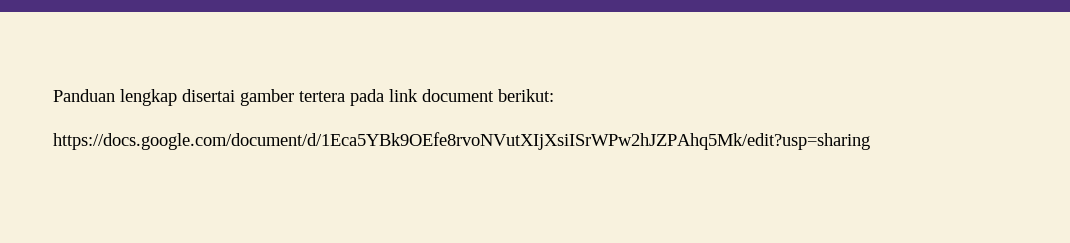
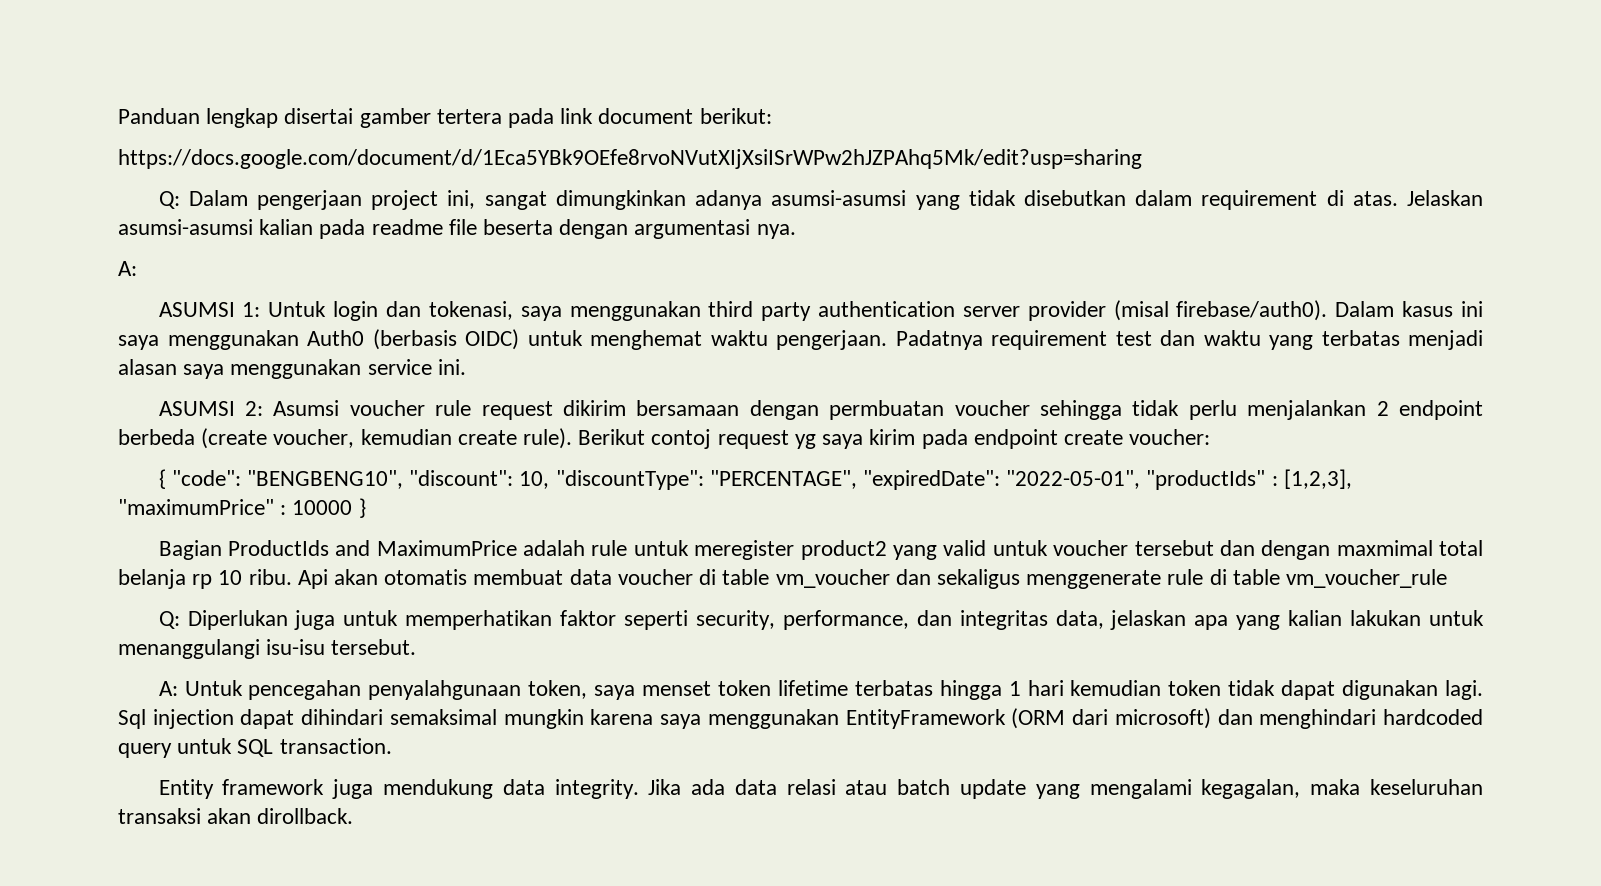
(870, 141) none -> [158,190,1483,210] [118,219,796,239] [118,261,137,276] [158,300,1483,321] [118,329,1483,350] [118,359,466,379] [158,400,1483,420] [118,428,1211,449] [158,469,1352,490] [118,498,366,518] [158,540,1483,560] [118,569,1447,589] [158,610,1484,630] [118,639,417,659] [158,680,1484,700] [118,708,1484,729] [118,738,392,758] [158,779,1484,799] [118,808,354,824] // Q: Dalam pengerjaan project ini, sangat dimungkinkan adanya asumsi-asumsi yang tidak disebutkan dalam requirement di atas. Jelaskan asumsi-asumsi kalian pada readme file beserta dengan argumentasi nya. // A: // ASUMSI 1: Untuk login dan tokenasi, saya menggunakan third party authentication server provider (misal firebase/auth0). Dalam kasus ini saya menggunakan Auth0 (berbasis OIDC) untuk menghemat waktu pengerjaan. Padatnya requirement test dan waktu yang terbatas menjadi alasan saya menggunakan service ini. // ASUMSI 2: Asumsi voucher rule request dikirim bersamaan dengan permbuatan voucher sehingga tidak perlu menjalankan 2 endpoint berbeda (create voucher, kemudian create rule). Berikut contoj request yg saya kirim pada endpoint create voucher: // { "code": "BENGBENG10", "discount": 10, "discountType": "PERCENTAGE", "expiredDate": "2022-05-01", "productIds" : [1,2,3], "maximumPrice" : 10000 } // Bagian ProductIds and MaximumPrice adalah rule untuk meregister product2 yang valid untuk voucher tersebut dan dengan maxmimal total belanja rp 10 ribu. Api akan otomatis membuat data voucher di table vm_voucher dan sekaligus menggenerate rule di table vm_voucher_rule // Q: Diperlukan juga untuk memperhatikan faktor seperti security, performance, dan integritas data, jelaskan apa yang kalian lakukan untuk menanggulangi isu-isu tersebut. // A: Untuk pencegahan penyalahgunaan token, saya menset token lifetime terbatas hingga 1 hari kemudian token tidak dapat digunakan lagi. Sql injection dapat dihindari semaksimal mungkin karena saya menggunakan EntityFramework (ORM dari microsoft) dan menghindari hardcoded query untuk SQL transaction. // Entity framework juga mendukung data integrity. Jika ada data relasi atau batch update yang mengalami kegagalan, maka keseluruhan transaksi akan dirollback.

